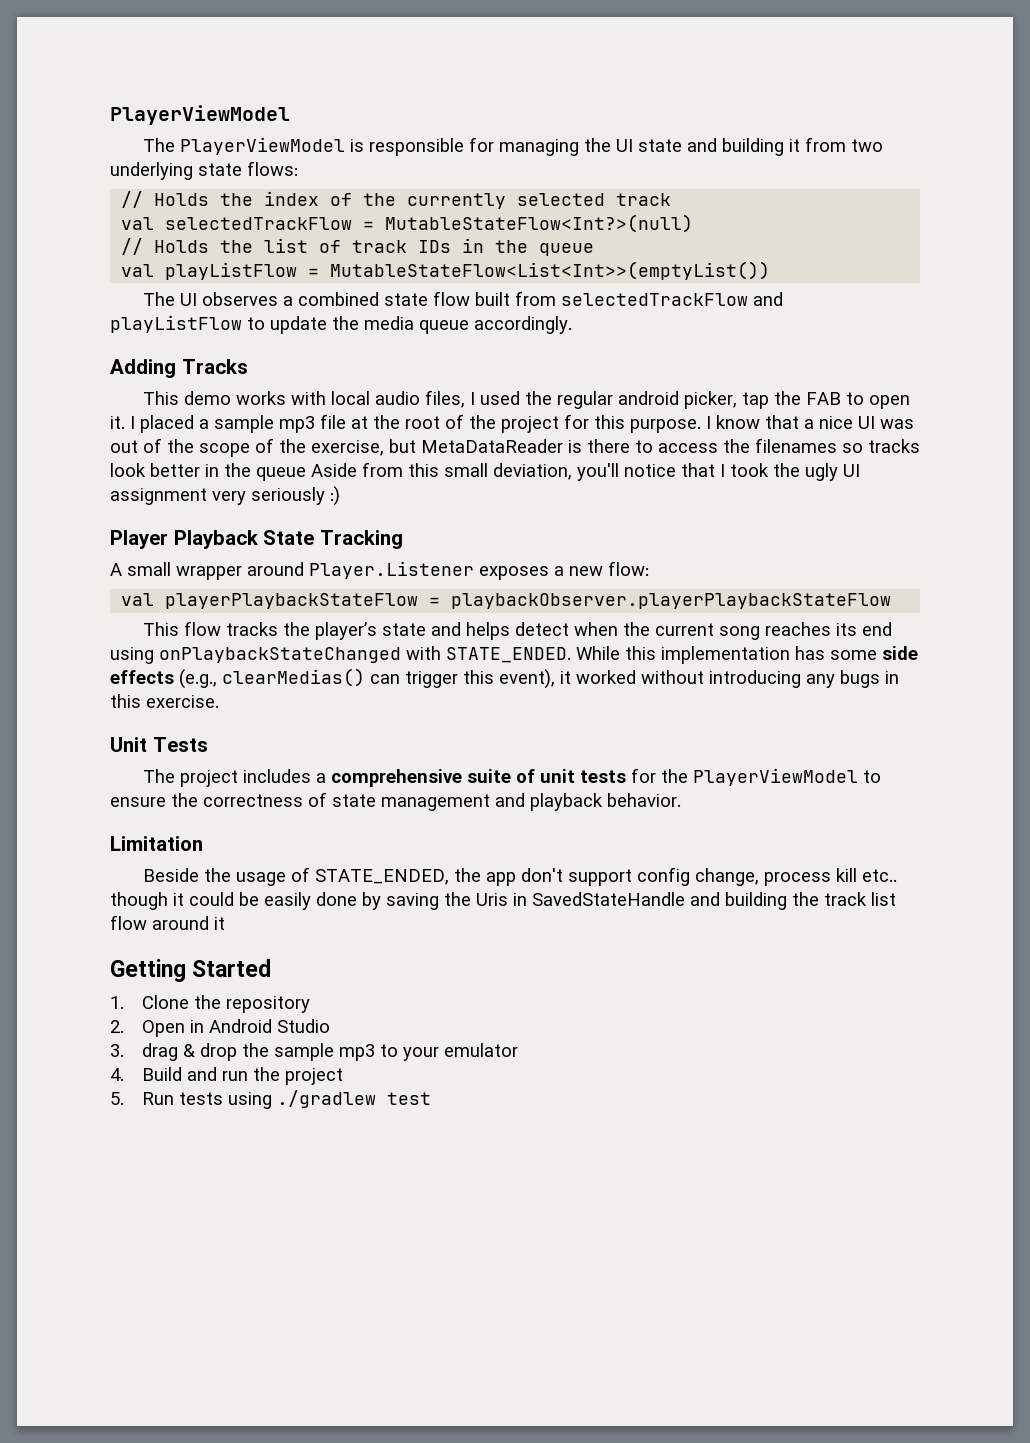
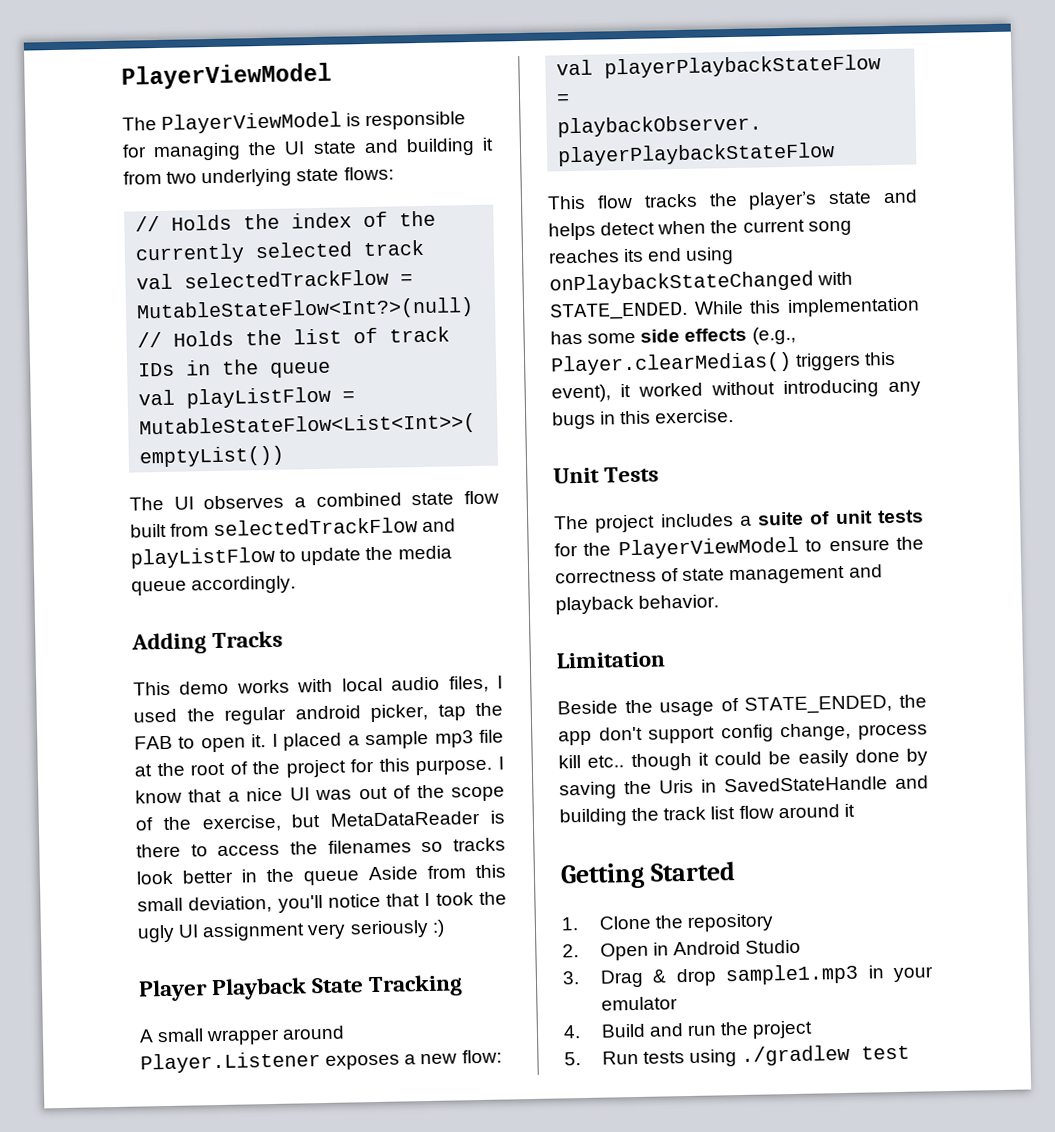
[222,668,458,688] clearMedias() can trigger -> [550,351,862,376] Player.clearMedias() triggers
[331,769,463,787] comprehensive -> (752, 520) none
[142,1043,179,1061] drag -> [599,969,644,988] Drag
[242,1043,399,1061] the sample mp3 to -> [725,963,884,986] sample1.mp3 in

